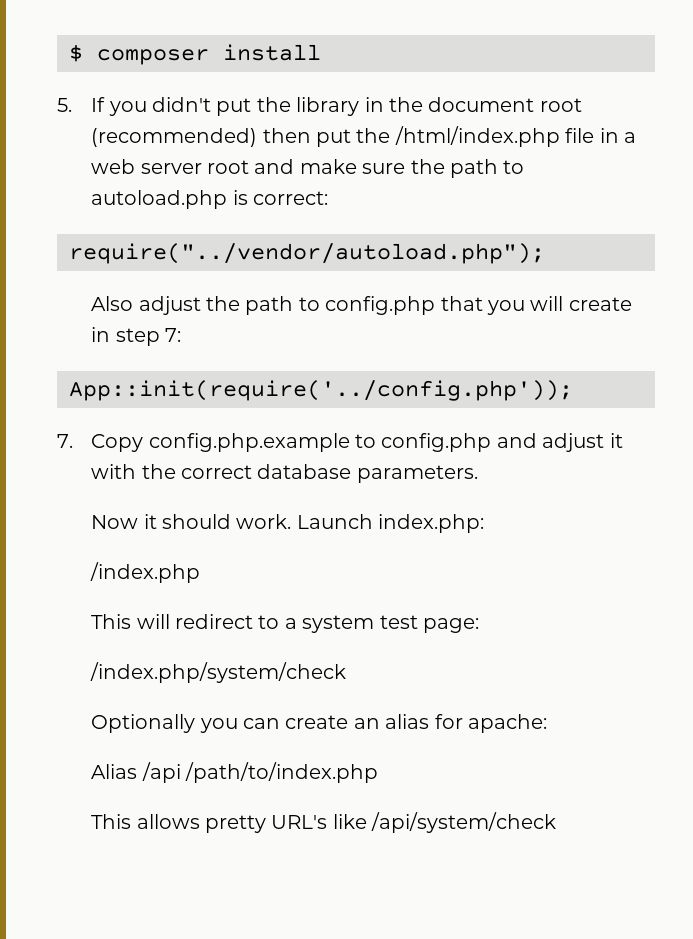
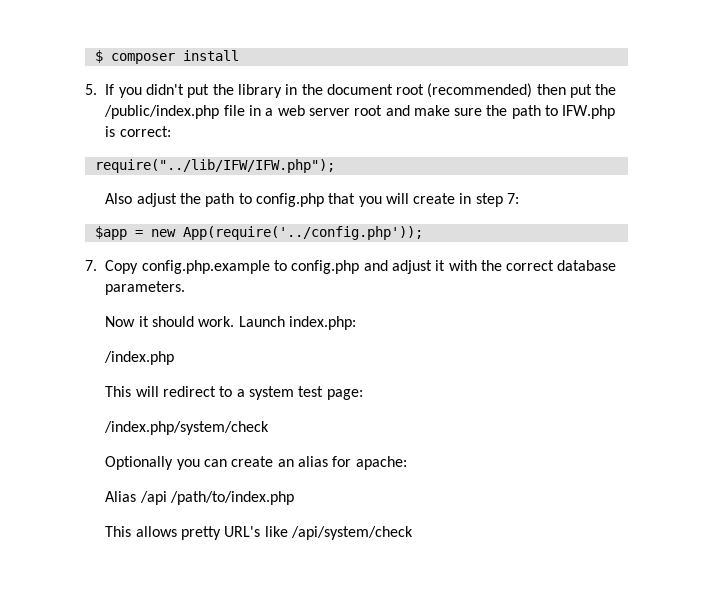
[394,126,560,147] /html/index.php -> [104,105,220,119] /public/index.php
[91,190,228,209] autoload.php -> [562,105,616,119] IFW.php
[69,243,545,264] require("../vendor/autoload.php"); -> [94,159,335,173] require("../lib/IFW/IFW.php");
[69,380,573,401] App::init(require('../config.php')); -> [94,226,423,240] $app = new App(require('../config.php'));

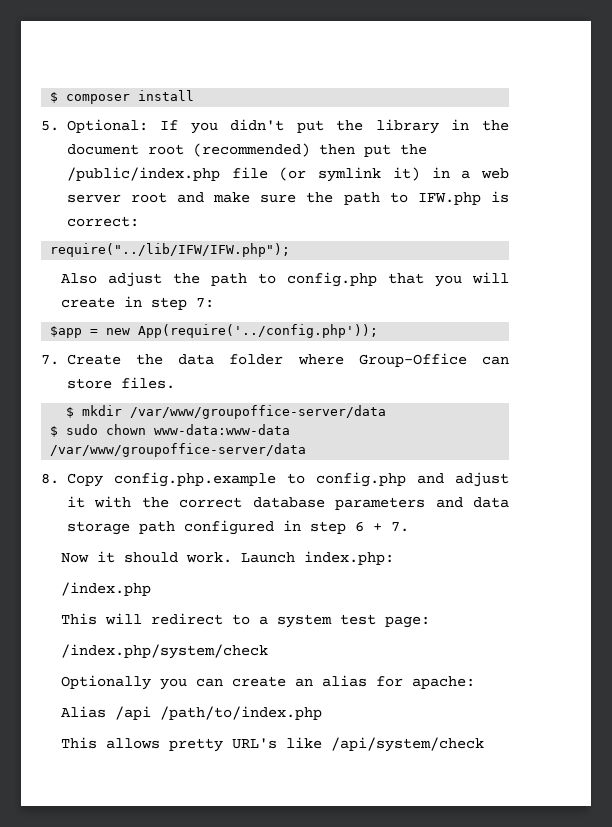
(97, 89) none -> [66,119,148,133] Optional:
(245, 110) none -> [279,167,420,182] (or symlink it)
(97, 265) none -> [66,353,509,367] [66,377,175,389] [66,405,387,419] [50,424,291,437] [50,443,307,457] [41,473,59,484] Create the data folder where Group-Office can store files. // $ mkdir /var/www/groupoffice-server/data // $ sudo chown www-data:www-data /var/www/groupoffice-server/data // 8.
[105,281,186,295] parameters. -> [335,497,510,510] [66,520,409,535] parameters and data storage path configured in step 6 + 7.

